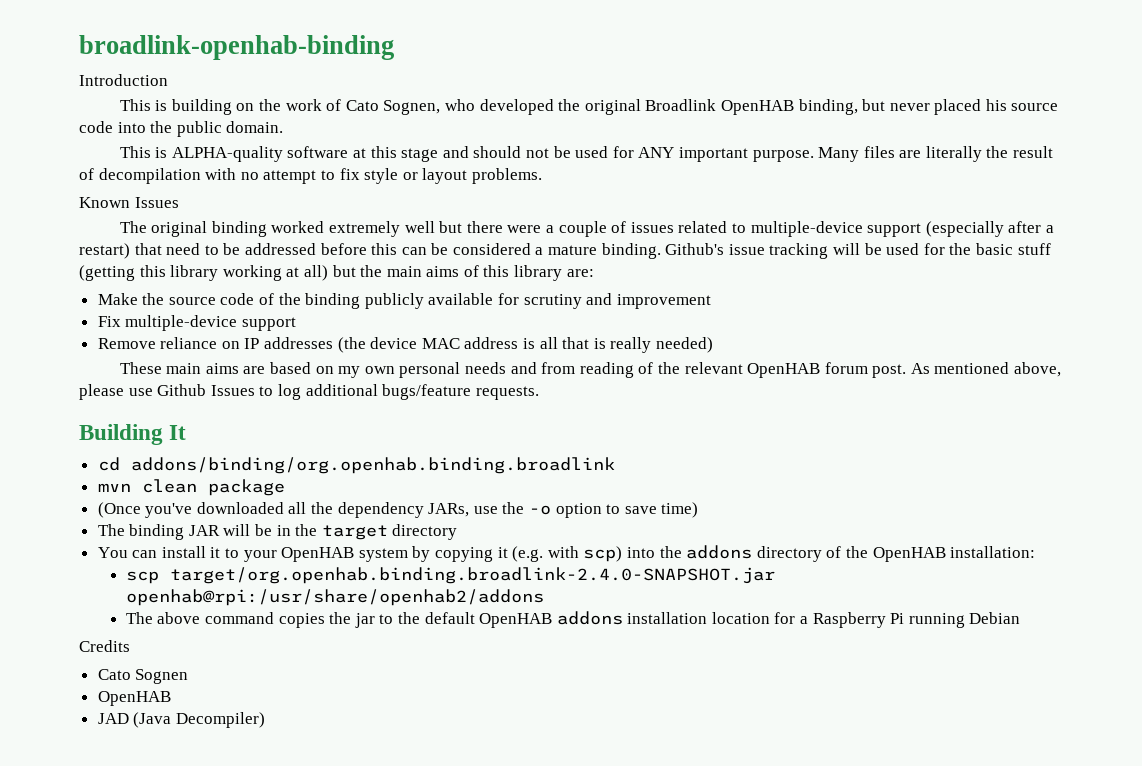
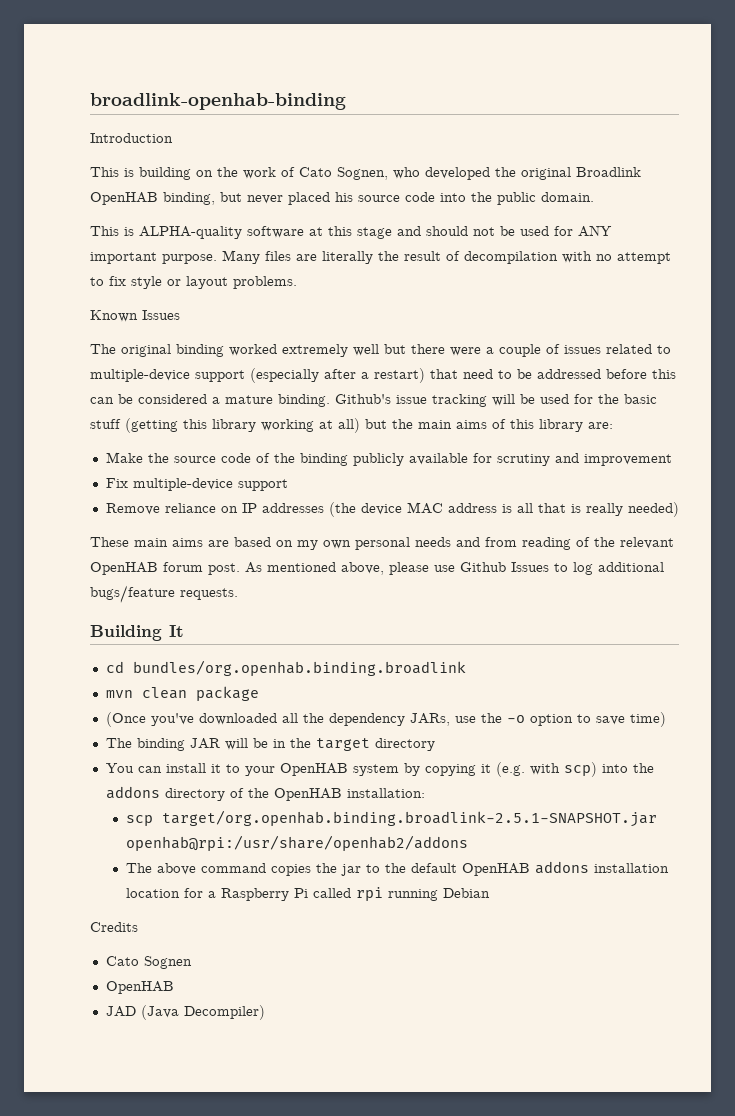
[130,457,615,474] addons/binding/org.openhab.binding.broadlink -> [132,660,466,676] bundles/org.openhab.binding.broadlink
[169,567,775,584] target/org.openhab.binding.broadlink-2.4.0-SNAPSHOT.jar -> [162,810,658,827] target/org.openhab.binding.broadlink-2.5.1-SNAPSHOT.jar
(905, 618) none -> [313,887,384,901] called rpi

